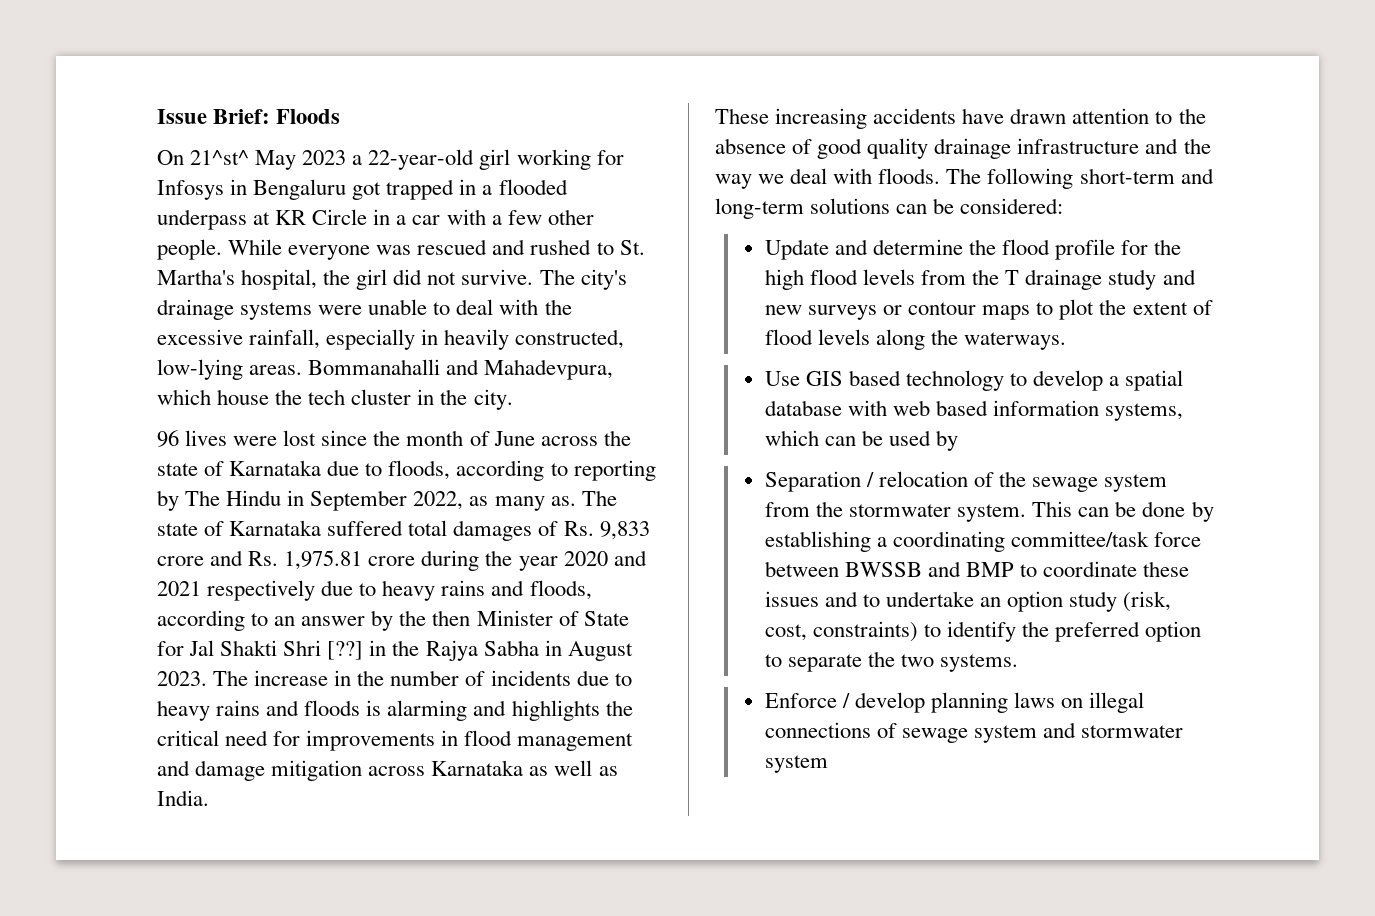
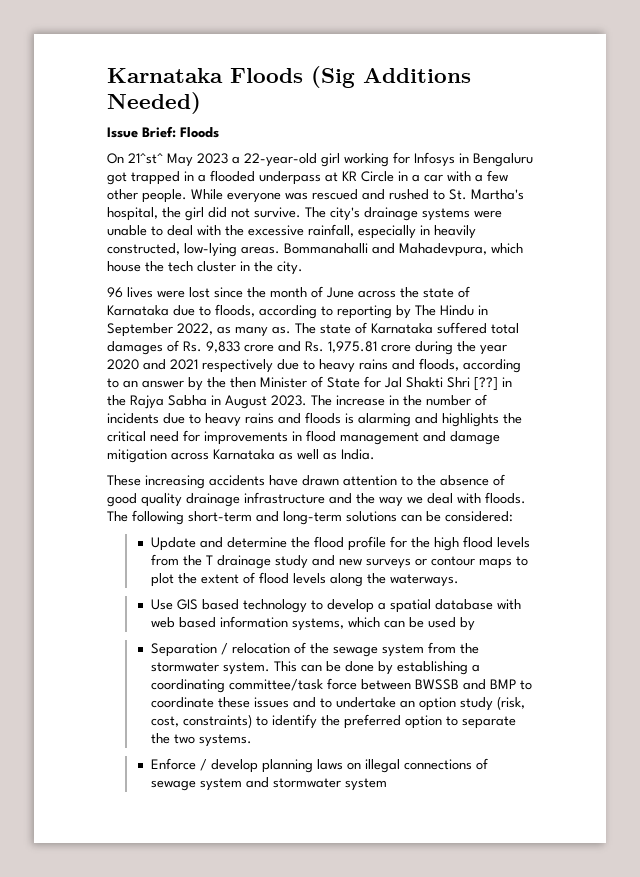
(157, 116) none -> [107,66,471,88] [107,92,201,114] Karnataka Floods (Sig Additions Needed) //

